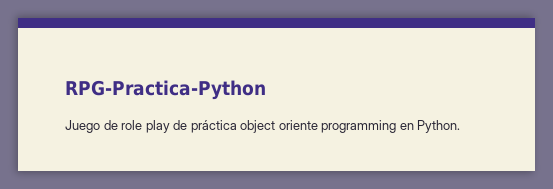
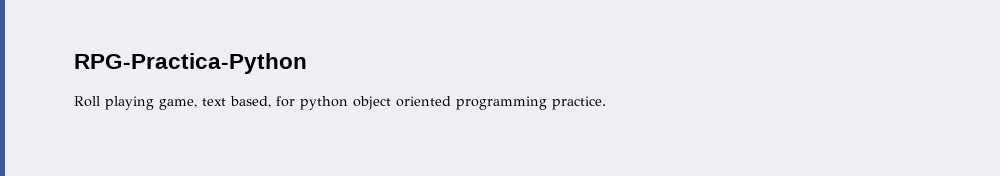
[65,120,461,133] Juego de role play de práctica object oriente programming en Python. -> [74,96,606,110] Roll playing game, text based, for python object oriented programming practice.

